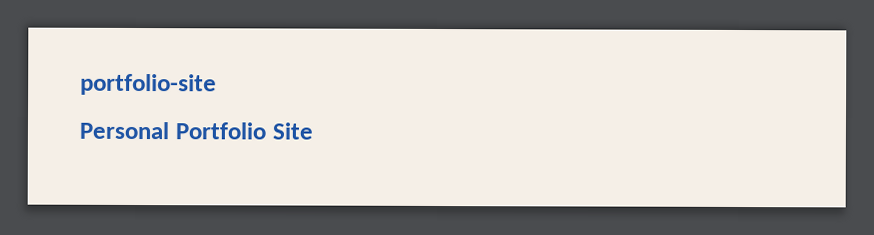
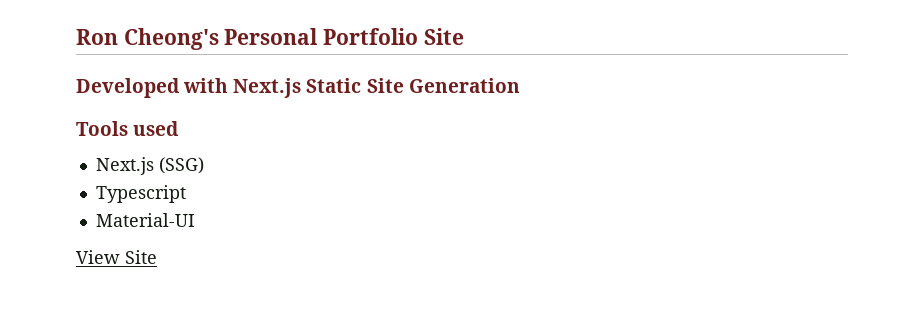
[80,73,217,96] portfolio-site // -> [76,28,219,50] Ron Cheong's
(313, 131) none -> [76,78,520,98] [76,121,180,136] [95,157,204,175] [95,185,186,203] [95,213,195,227] [76,250,157,264] // Developed with Next.js Static Site Generation // Tools used // Next.js (SSG) // Typescript // Material-UI // View Site

